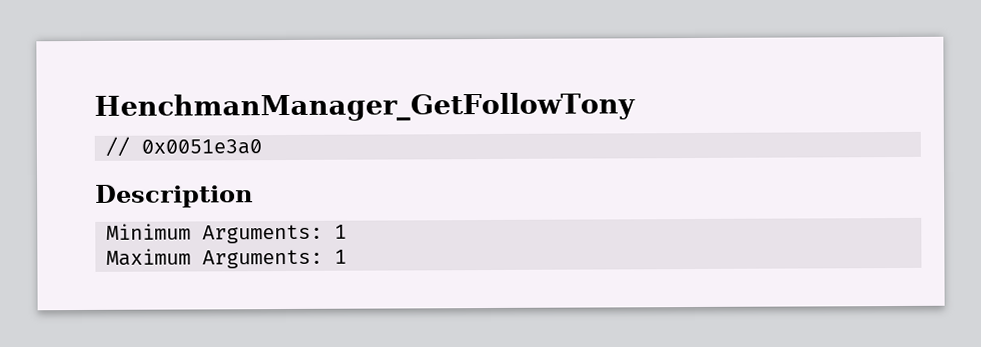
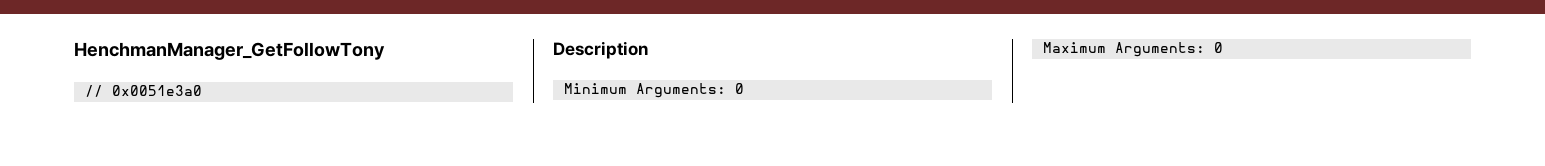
[334,224,348,239] 1 -> [735,83,745,94] 0
[334,249,348,264] 1 -> [1214,42,1224,53] 0

